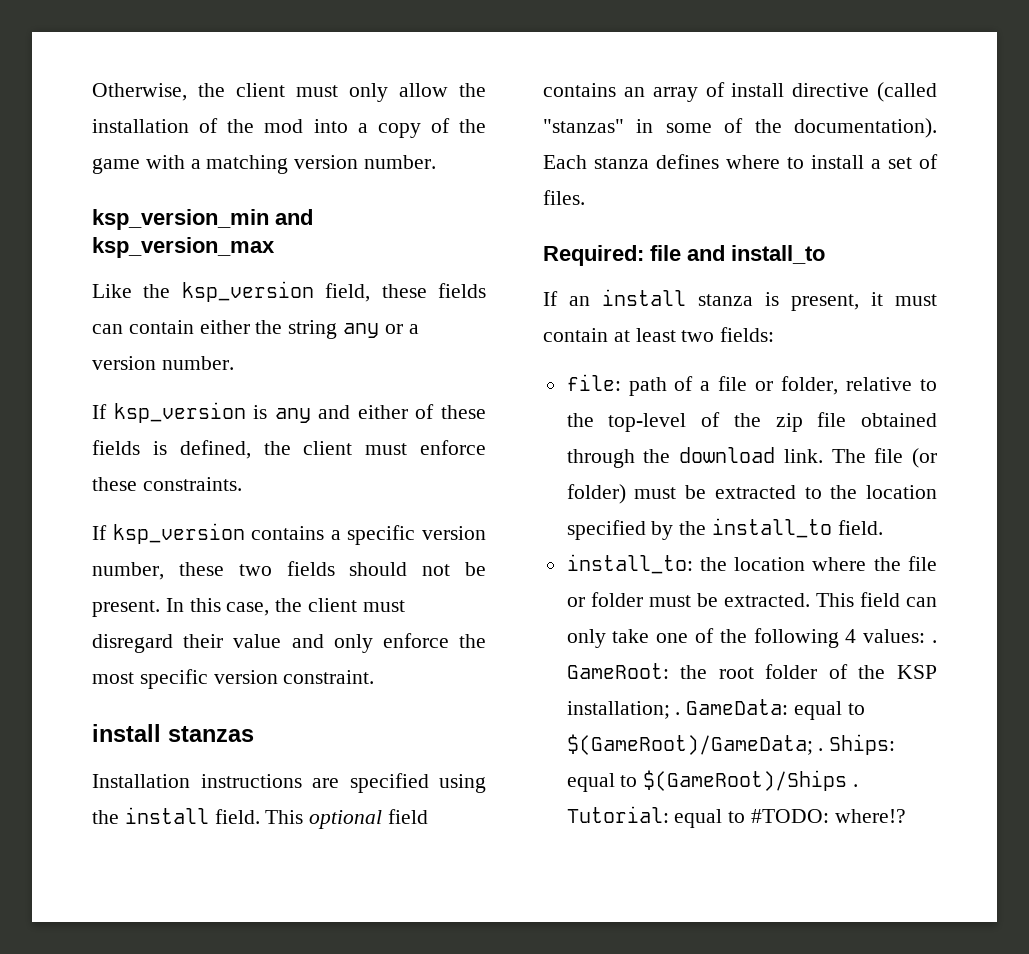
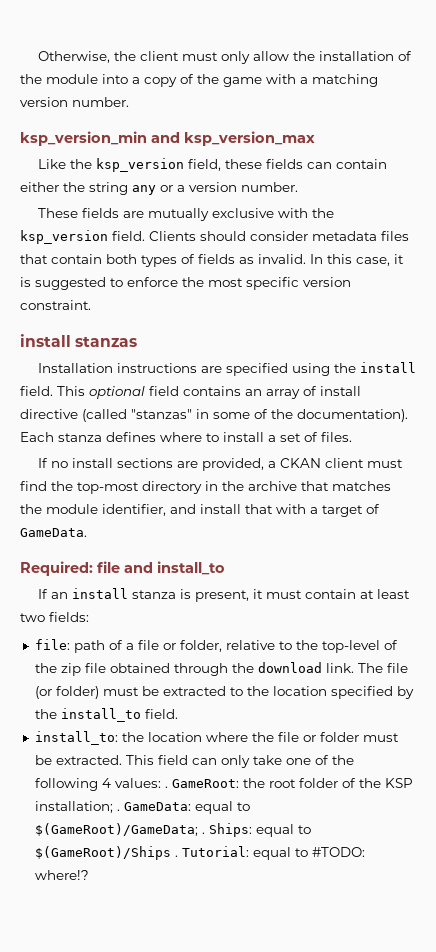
[264,119,304,133] mod -> [46,74,98,84] module
[92,402,486,423] [92,440,486,459] [92,477,242,491] [92,523,486,545] [92,561,486,580] [92,598,405,617] [92,634,373,653] If ksp_version is any and either of these fields is defined, the client must enforce these constraints. // If ksp_version contains a specific version number, these two fields should not be present. In this case, the client must disregard their value and only -> [37,208,334,221] [20,230,409,244] [20,254,404,267] [20,277,123,290] These fields are mutually exclusive with the ksp_version field. Clients should consider metadata files that contain both types of fields as invalid. In this case, it is suggested to
(585, 197) none -> [37,458,403,471] [20,481,391,494] [20,504,380,517] [20,528,87,537] // If no install sections are provided, a CKAN client must find the top-most directory in the archive that matches the module identifier, and install that with a target of GameData.

